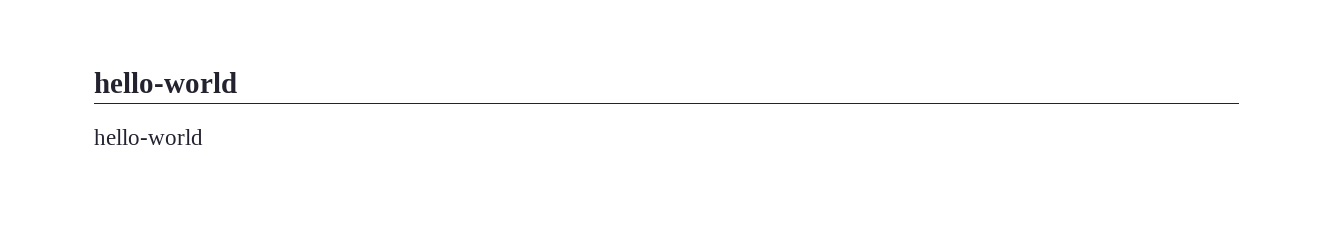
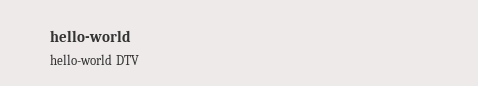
(203, 137) none -> [115,55,139,65] DTV

